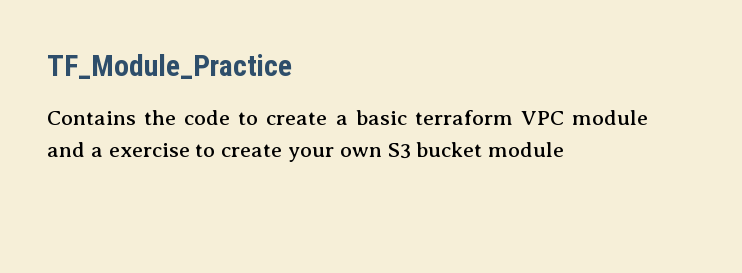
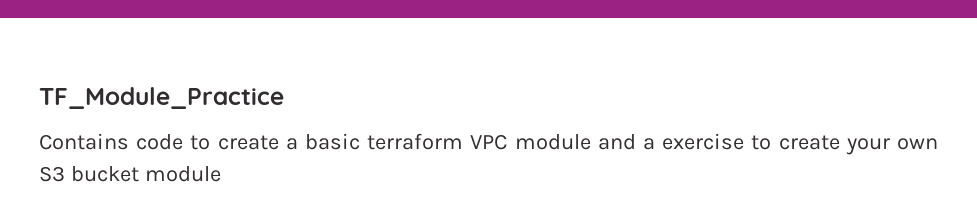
[144,110,177,125] the -> (129, 141) none

